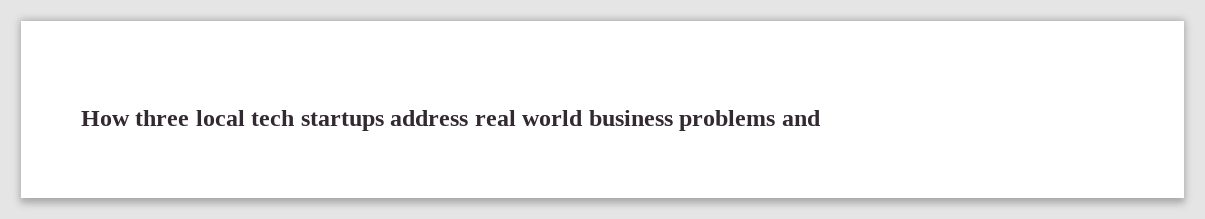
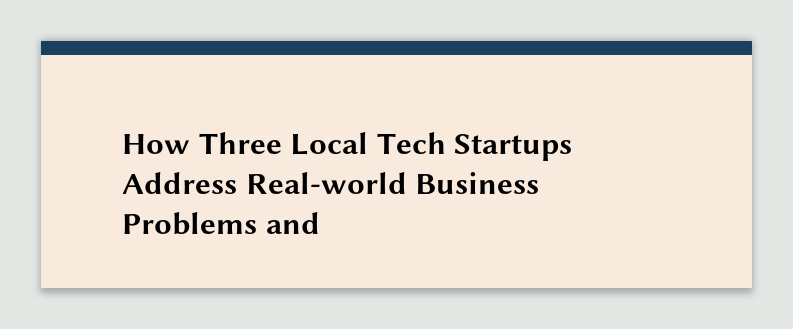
[135,110,776,131] three local tech startups address real world business problems -> [198,132,573,161] [122,172,540,194] [122,212,257,235] Three Local Tech Startups Address Real-world Business Problems

